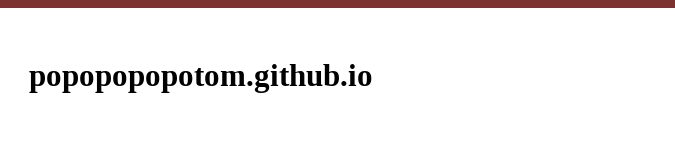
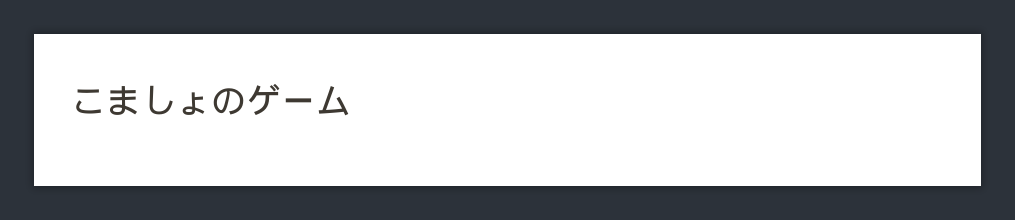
[29,64,373,93] popopopopotom.github.io -> [71,83,351,116] こましょのゲーム

